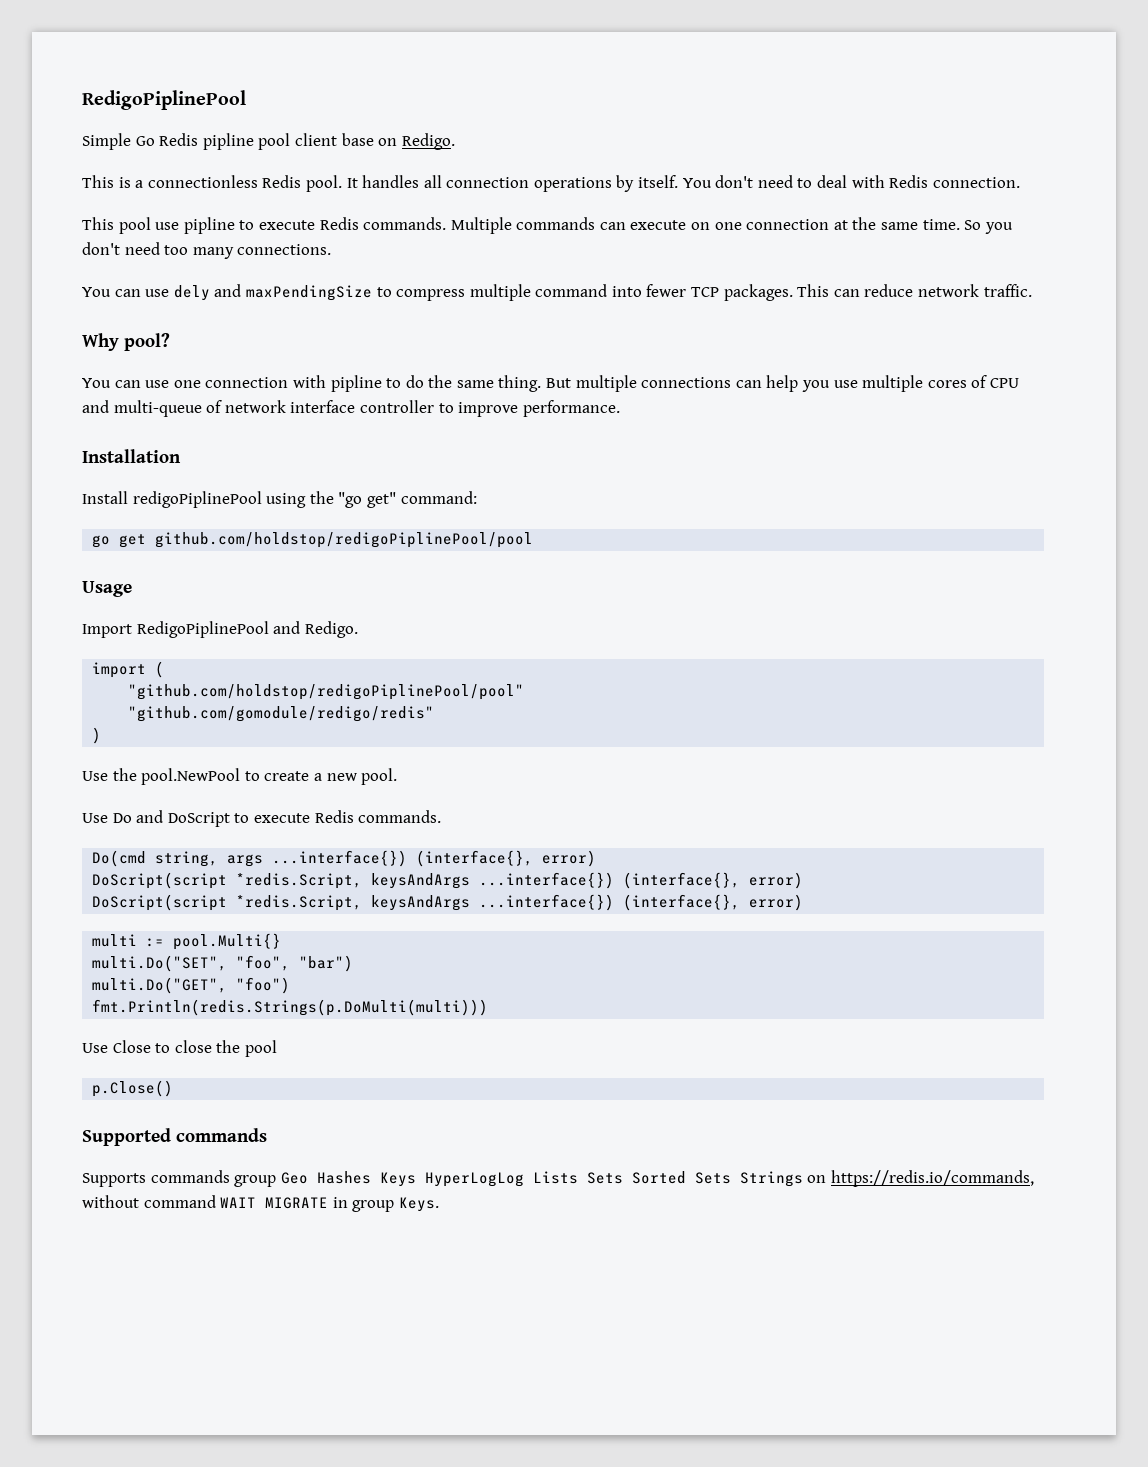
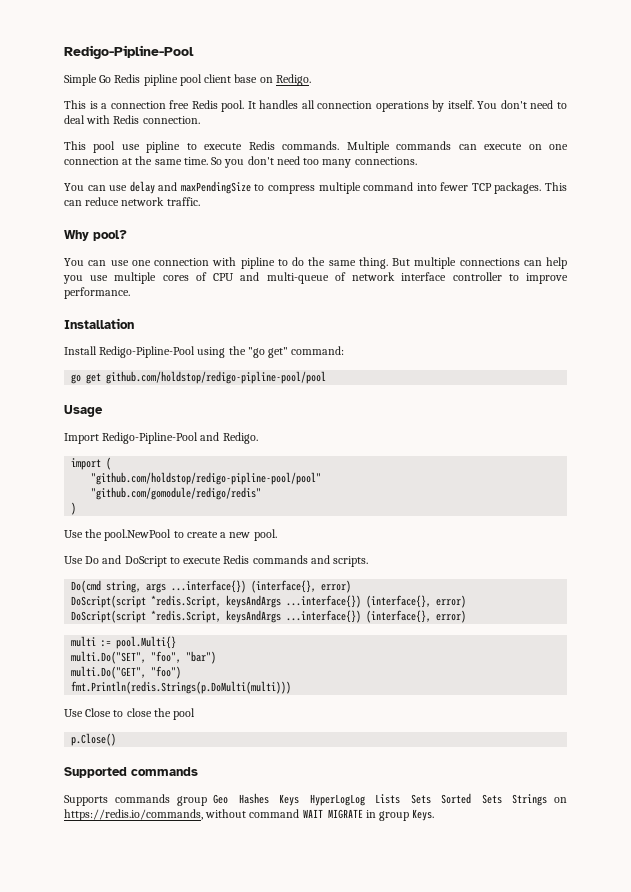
[82,90,246,110] RedigoPiplinePool -> [64,45,194,59] Redigo-Pipline-Pool
[147,175,258,188] connectionless -> [110,100,190,109] connection free
[173,285,210,301] dely -> [129,181,155,194] delay
[132,491,262,508] redigoPiplinePool -> [99,346,196,358] Redigo-Pipline-Pool
[155,532,534,548] github.com/holdstop/redigoPiplinePool/pool -> [106,371,327,384] github.com/holdstop/redigo-pipline-pool/pool
[136,621,269,638] RedigoPiplinePool -> [102,432,199,444] Redigo-Pipline-Pool
[128,684,525,700] "github.com/holdstop/redigoPiplinePool/pool" -> [91,472,322,485] "github.com/holdstop/redigo-pipline-pool/pool"
[358,810,442,823] commands. -> [252,555,369,567] commands and scripts.

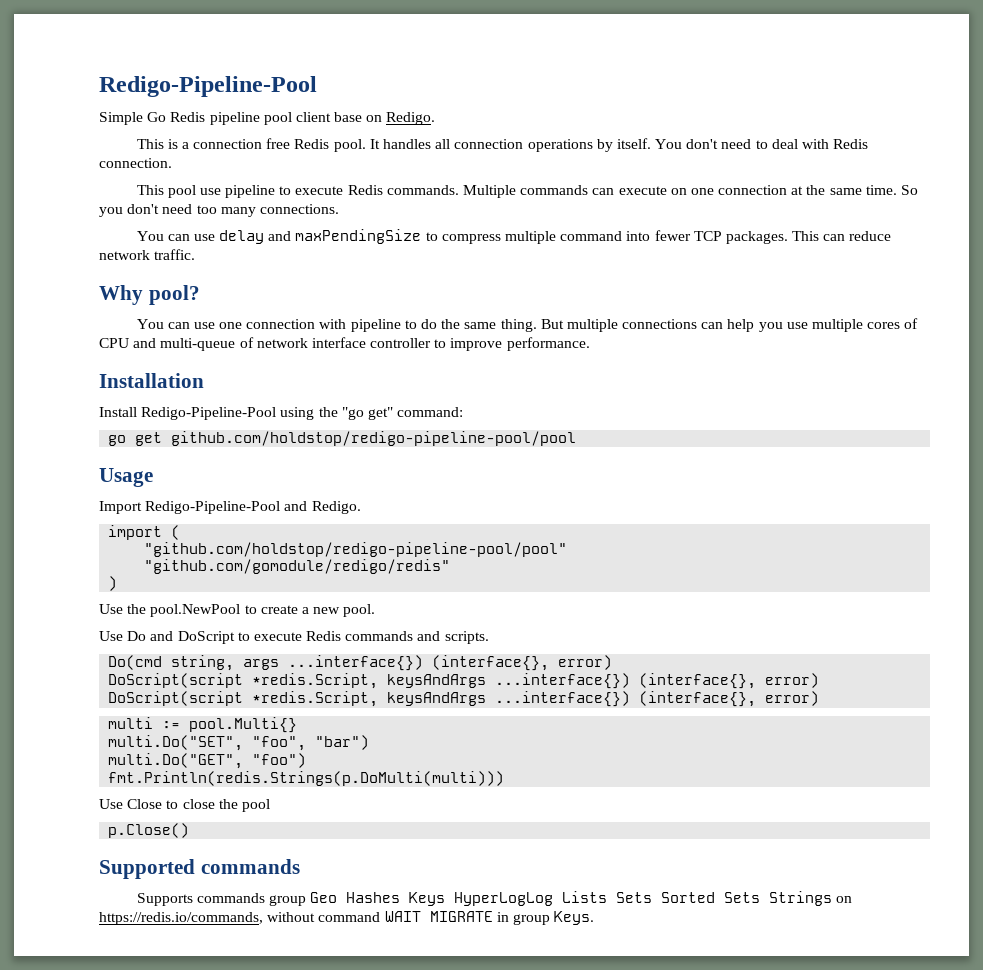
[64,45,194,59] Redigo-Pipline-Pool -> [99,76,317,97] Redigo-Pipeline-Pool
[143,74,178,86] pipline -> [209,112,260,125] pipeline
[146,141,181,153] pipline -> [225,185,276,198] pipeline
[240,257,275,269] pipline -> [350,319,401,332] pipeline
[99,346,196,358] Redigo-Pipline-Pool -> [141,407,277,420] Redigo-Pipeline-Pool
[106,371,327,384] github.com/holdstop/redigo-pipline-pool/pool -> [171,431,577,446] github.com/holdstop/redigo-pipeline-pool/pool
[102,432,199,444] Redigo-Pipline-Pool -> [145,501,281,514] Redigo-Pipeline-Pool
[91,472,322,485] "github.com/holdstop/redigo-pipline-pool/pool" -> [144,542,568,557] "github.com/holdstop/redigo-pipeline-pool/pool"

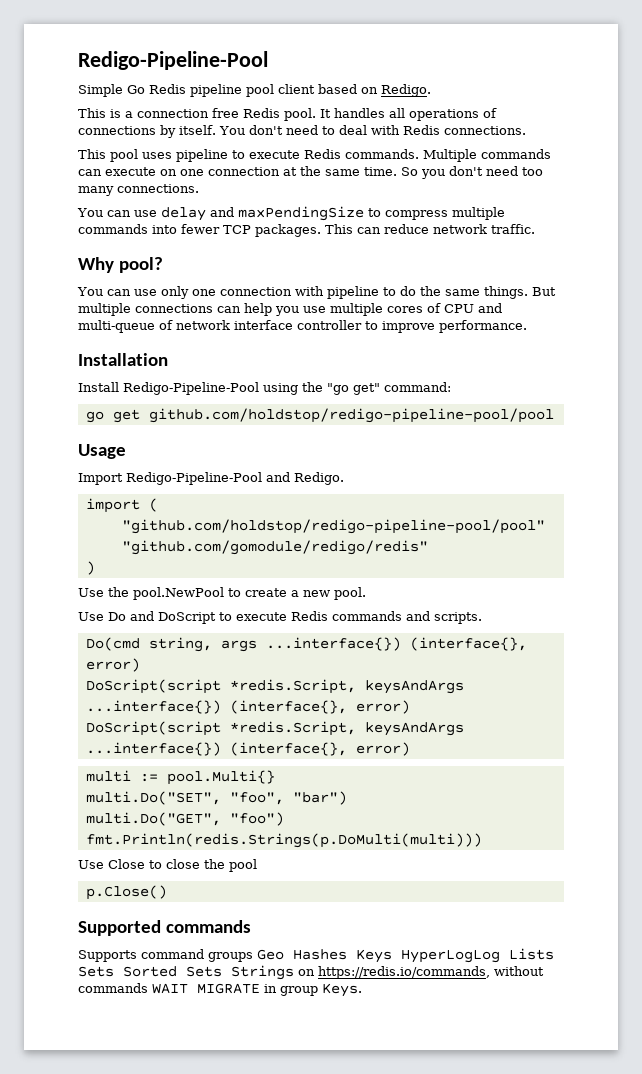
[334,112,363,122] base -> [318,84,357,94] based
[454,139,593,152] connection operations -> [409,108,497,121] [78,126,156,135] operations of connections
[99,158,172,168] connection. -> [443,126,526,135] connections.
[199,188,221,195] use -> [142,152,172,159] uses
[560,231,623,241] command -> [78,224,148,234] commands
(215, 325) none -> [160,286,189,299] only
[500,319,537,332] thing. -> [483,286,528,299] things.
[196,893,306,906] commands group -> [141,949,253,962] command groups
[318,912,381,922] command -> [78,983,148,993] commands

